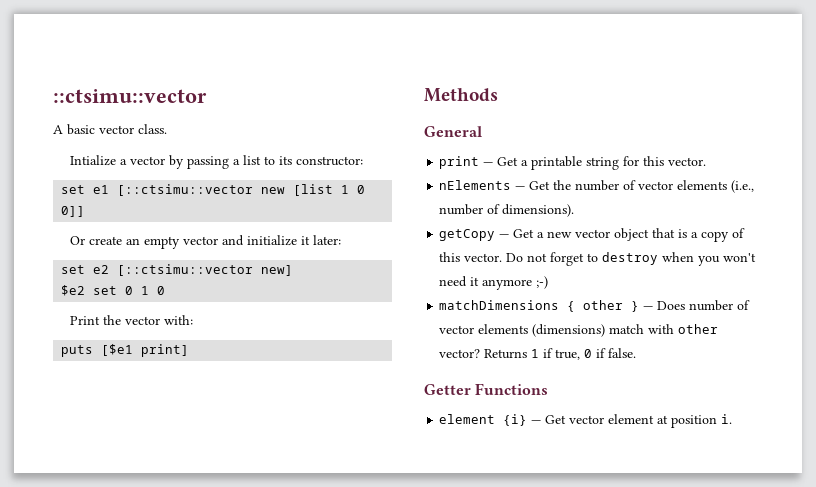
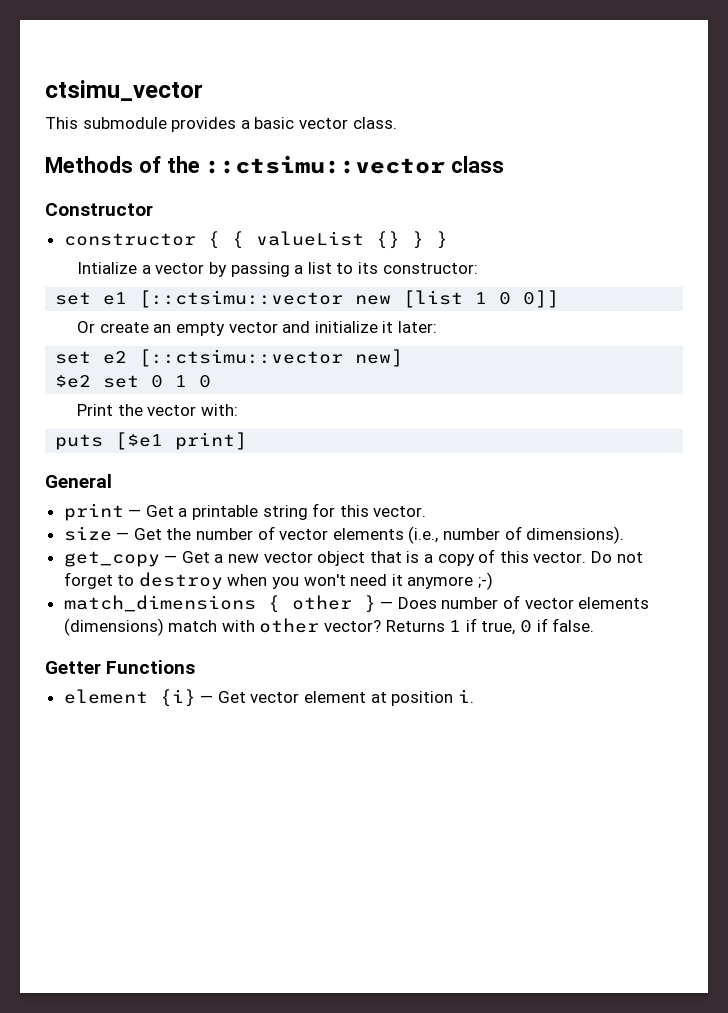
[53,89,207,103] [53,124,167,135] ::ctsimu::vector // A basic vector class. -> [45,80,203,101] [45,117,397,132] [45,155,505,174] [45,203,153,216] [63,231,448,249] ctsimu_vector // This submodule provides a basic vector class. // Methods of the ::ctsimu::vector class // Constructor // constructor { { valueList {} } }
[424,88,498,102] // Methods -> (248, 441) none
[439,180,512,190] nElements -> [63,526,112,541] size
[439,229,496,241] getCopy -> [63,551,160,567] get_copy
[439,300,560,310] matchDimensions -> [63,595,256,612] match_dimensions

